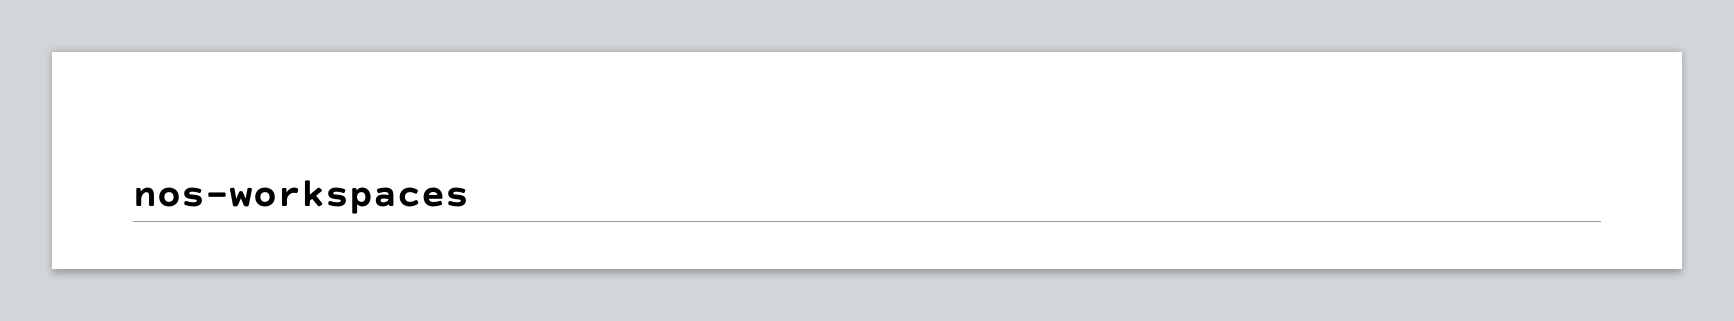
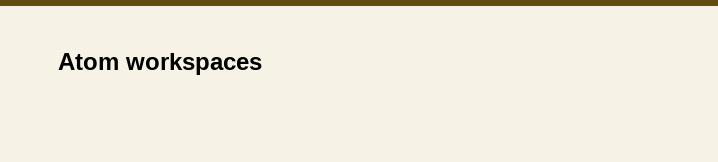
[133,180,469,214] nos-workspaces -> [58,53,262,75] Atom workspaces

